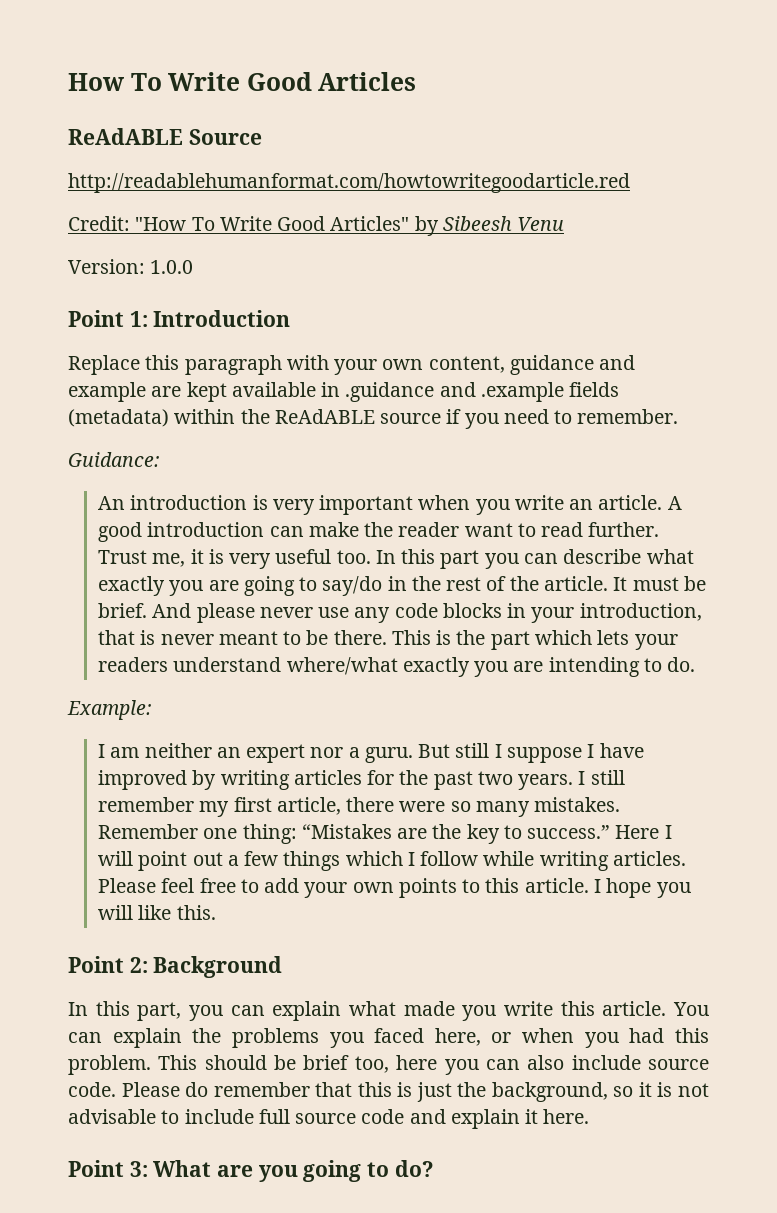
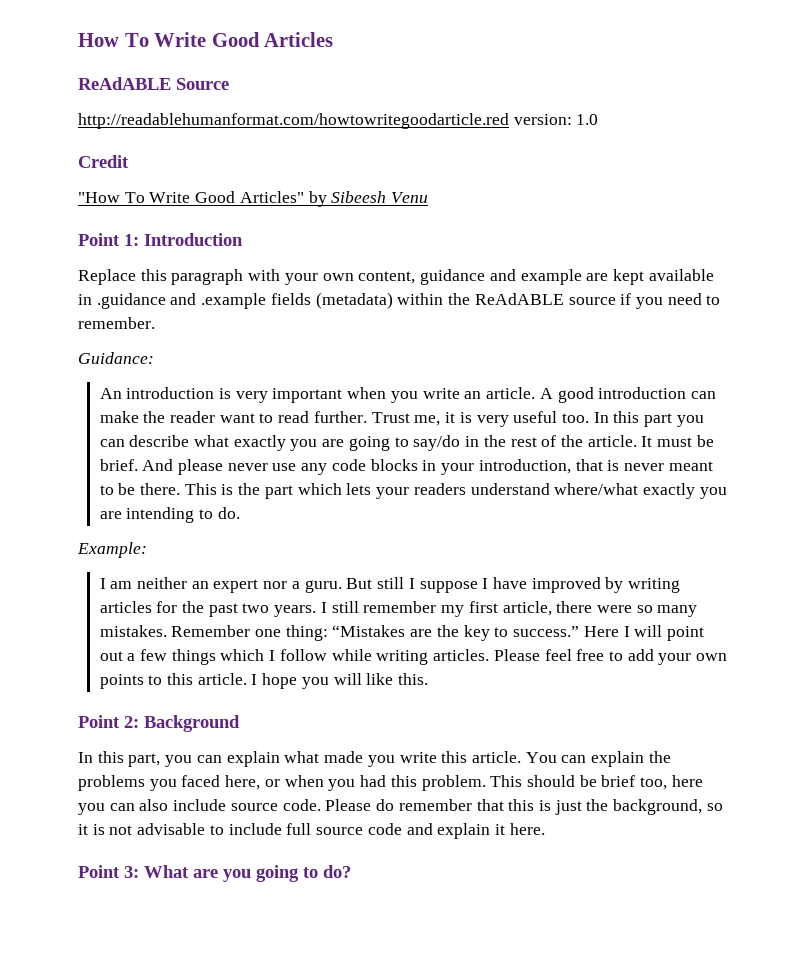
[68,216,130,231] // Credit: -> [513,114,599,125] [78,155,129,168] version: 1.0 // Credit //
[68,259,194,274] // Version: 1.0.0 -> (429, 197) none

